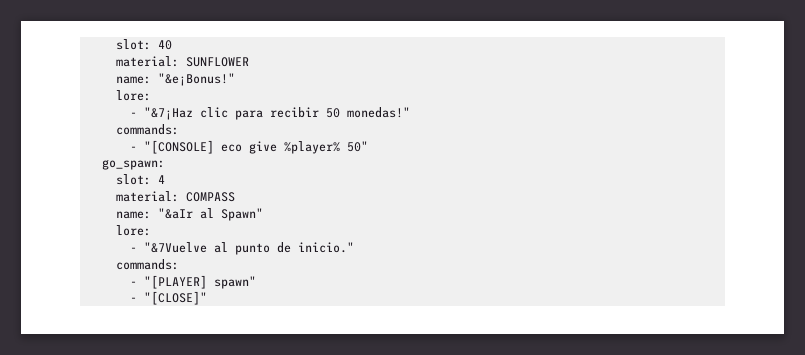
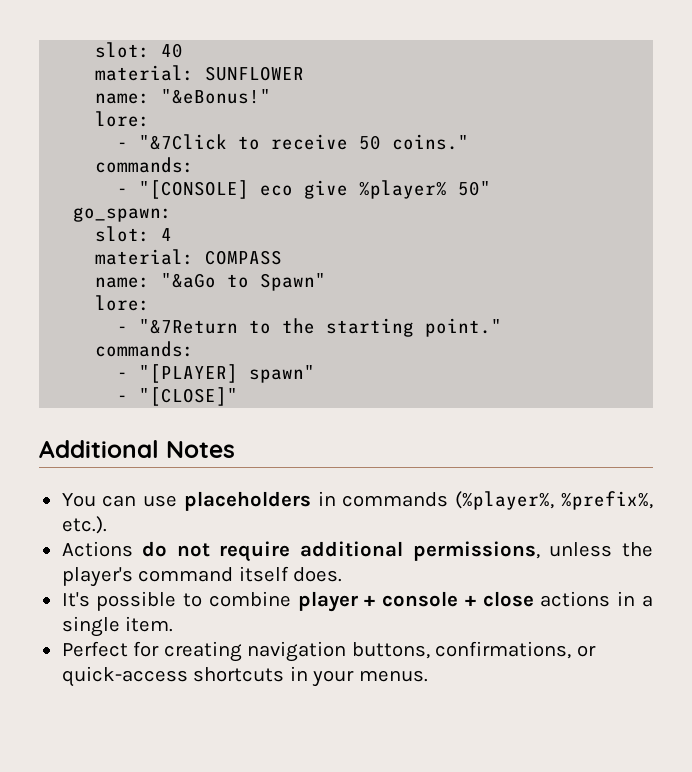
[157,73,235,86] [115,90,151,101] [129,107,410,120] "&e¡Bonus!" // lore: // - "&7¡Haz clic para recibir 50 monedas!" -> [161,89,272,104] [95,111,151,127] [117,134,470,150] "&eBonus!" // lore: // - "&7Click to receive 50 coins."
[157,208,214,219] "&aIr al -> [161,273,250,288] "&aGo to
[143,242,354,255] "&7Vuelve al punto de inicio." -> [139,318,503,337] "&7Return to the starting point."
(207, 298) none -> [39,440,235,458] [61,491,653,511] [61,516,107,534] [61,541,653,562] [61,566,343,587] [61,591,653,612] [61,616,174,637] [61,641,596,662] [61,666,428,687] // Additional Notes // You can use placeholders in commands (%player%, %prefix%, etc.). // Actions do not require additional permissions, unless the player's command itself does. // It's possible to combine player + console + close actions in a single item. // Perfect for creating navigation buttons, confirmations, or quick-access shortcuts in your menus.

